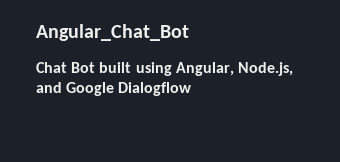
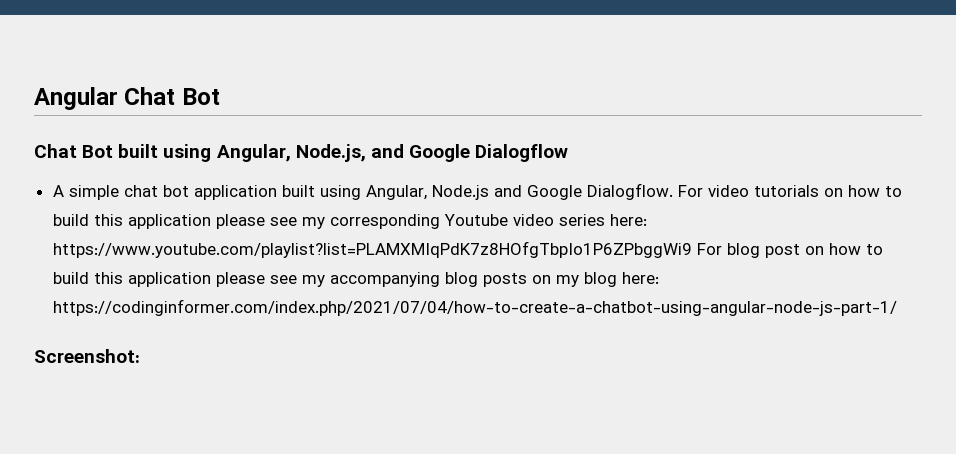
[36,24,189,41] Angular_Chat_Bot -> [34,87,220,110] Angular Chat Bot
(192, 89) none -> [52,183,902,200] [52,214,647,229] [52,241,883,258] [52,272,659,287] [52,299,897,316] [34,349,140,363] // A simple chat bot application built using Angular, Node.js and Google Dialogflow. For video tutorials on how to build this application please see my corresponding Youtube video series here: https://www.youtube.com/playlist?list=PLAMXMIqPdK7z8HOfgTbpIo1P6ZPbggWi9 For blog post on how to build this application please see my accompanying blog posts on my blog here: https://codinginformer.com/index.php/2021/07/04/how-to-create-a-chatbot-using-angular-node-js-part-1/ // Screenshot:

